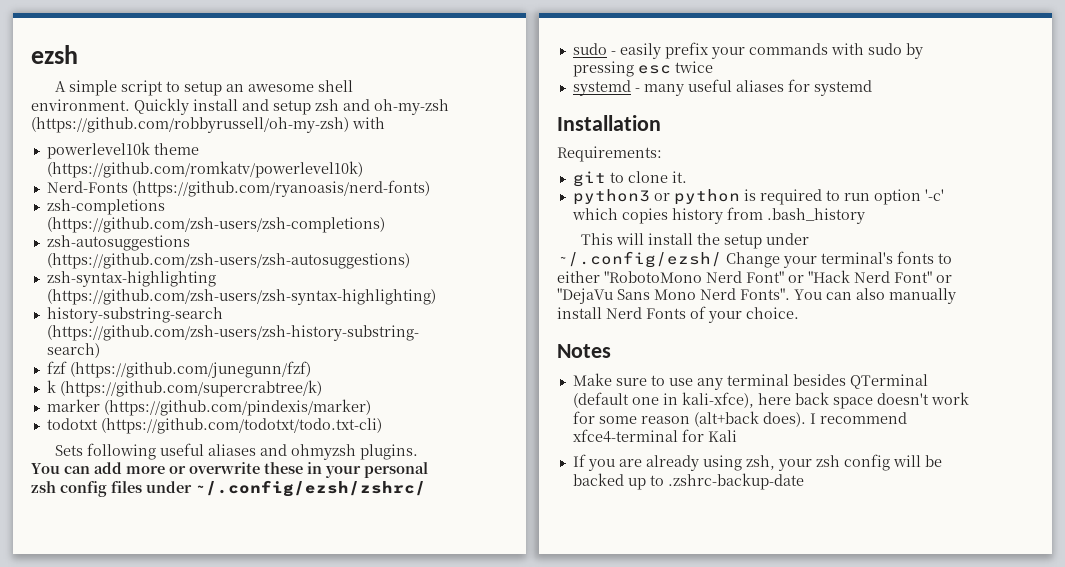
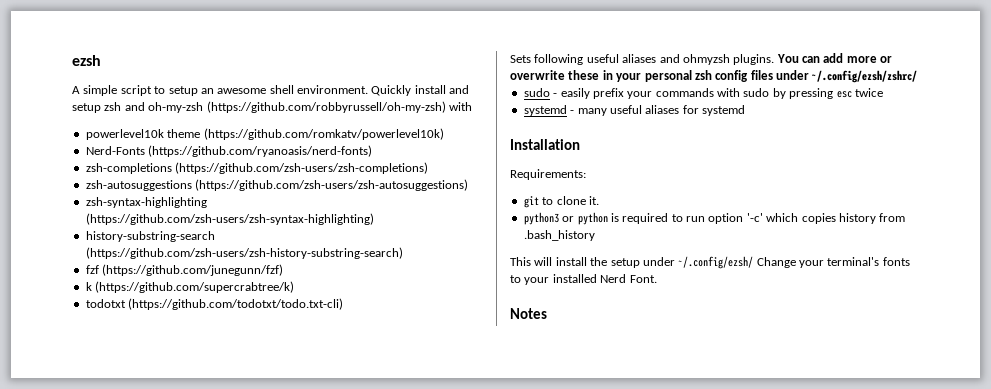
[46,399,371,416] // marker (https://github.com/pindexis/marker) -> (295, 287) none
[557,270,952,283] [557,288,956,304] [557,306,799,323] [557,344,611,358] [572,373,928,390] [572,392,969,409] [572,411,907,427] [572,429,737,443] [572,454,942,471] [572,473,804,490] either "RobotoMono Nerd Font" or "Hack Nerd Font" or "DejaVu Sans Mono Nerd Fonts". You can also manually install Nerd Fonts of your choice. // Notes // Make sure to use any terminal besides QTerminal (default one in kali-xfce), here back space doesn't work for some reason (alt+back does). I recommend xfce4-terminal for Kali // If you are already using zsh, your zsh config will be backed up to .zshrc-backup-date -> [524,274,657,285] [510,308,547,319] your installed Nerd Font. // Notes

